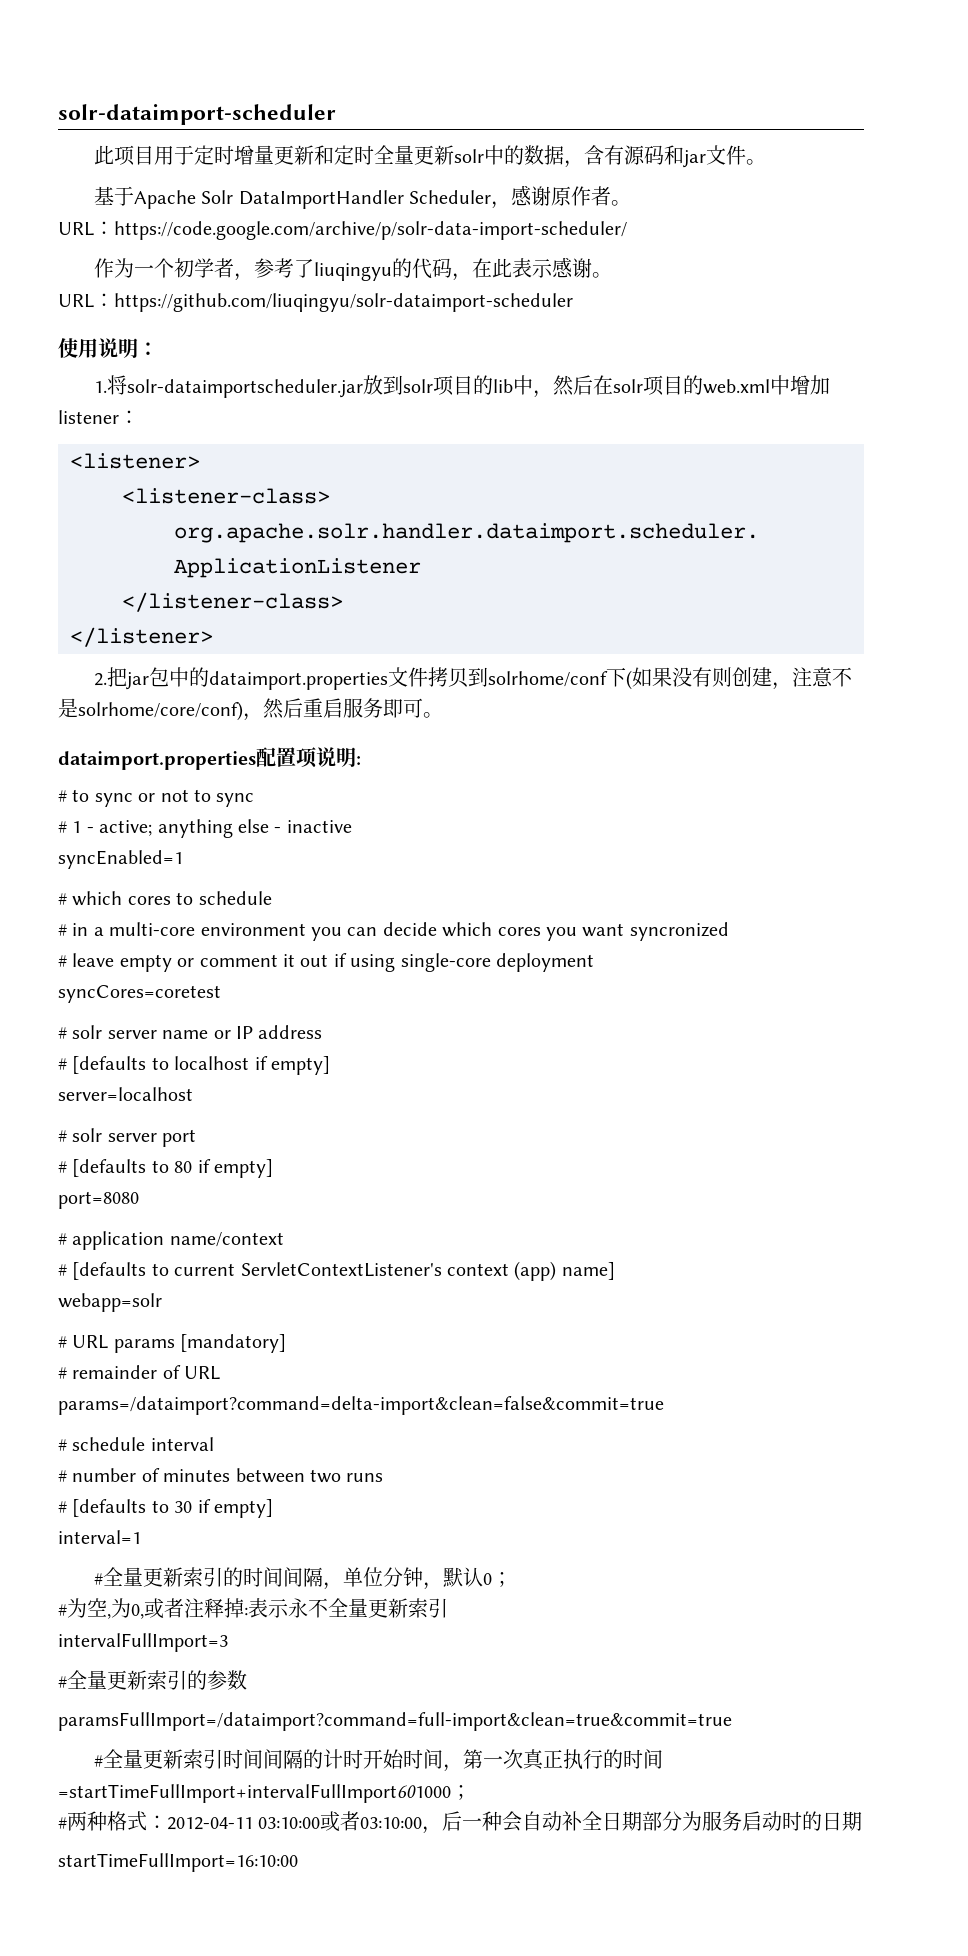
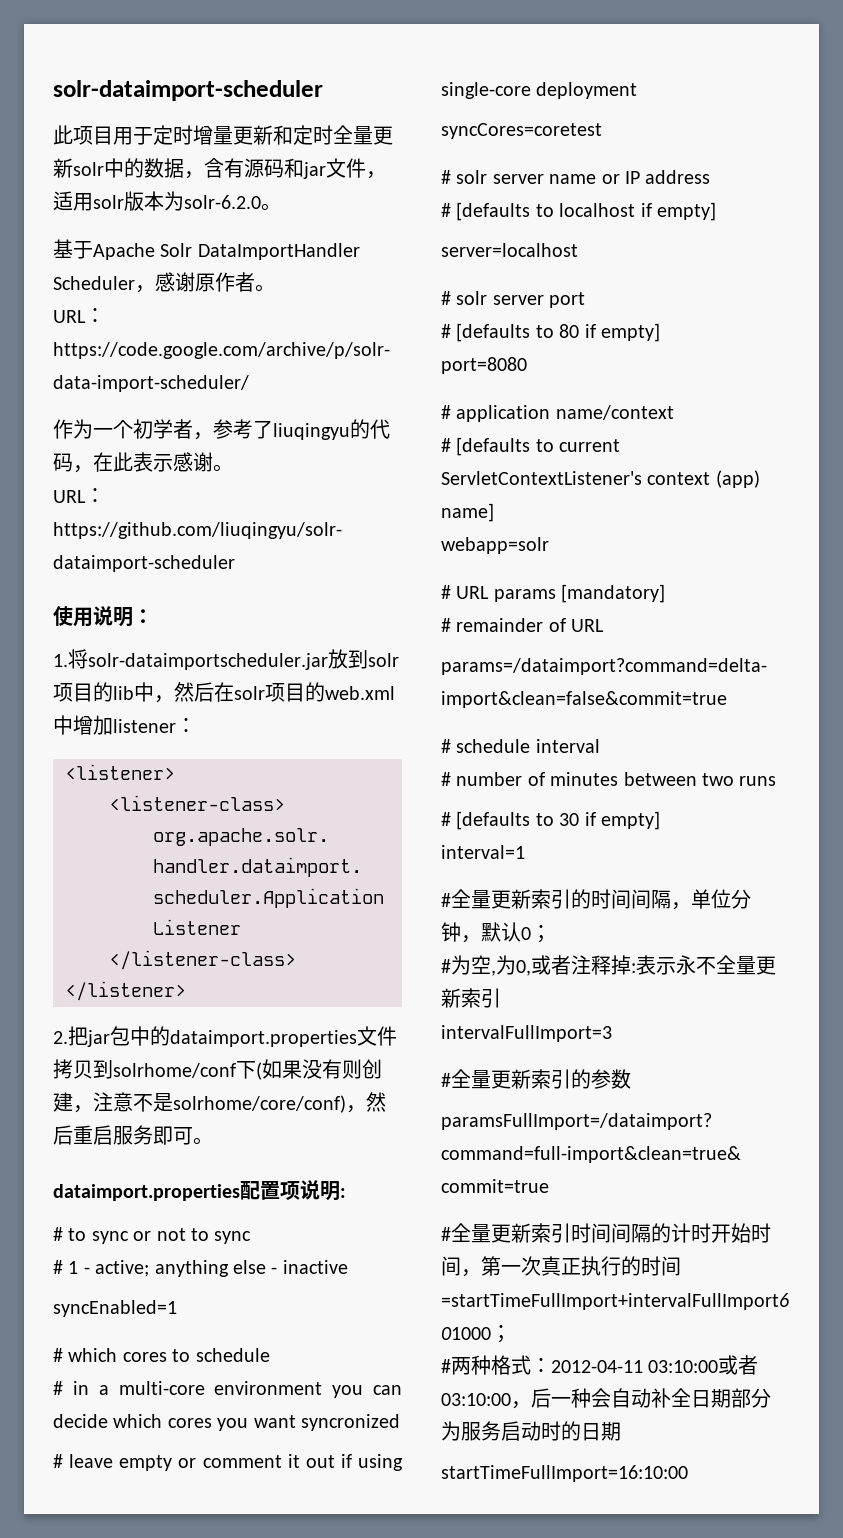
(746, 155) none -> [366,171,386,179] [53,191,261,211] ，适用solr版本为solr-6.2.0

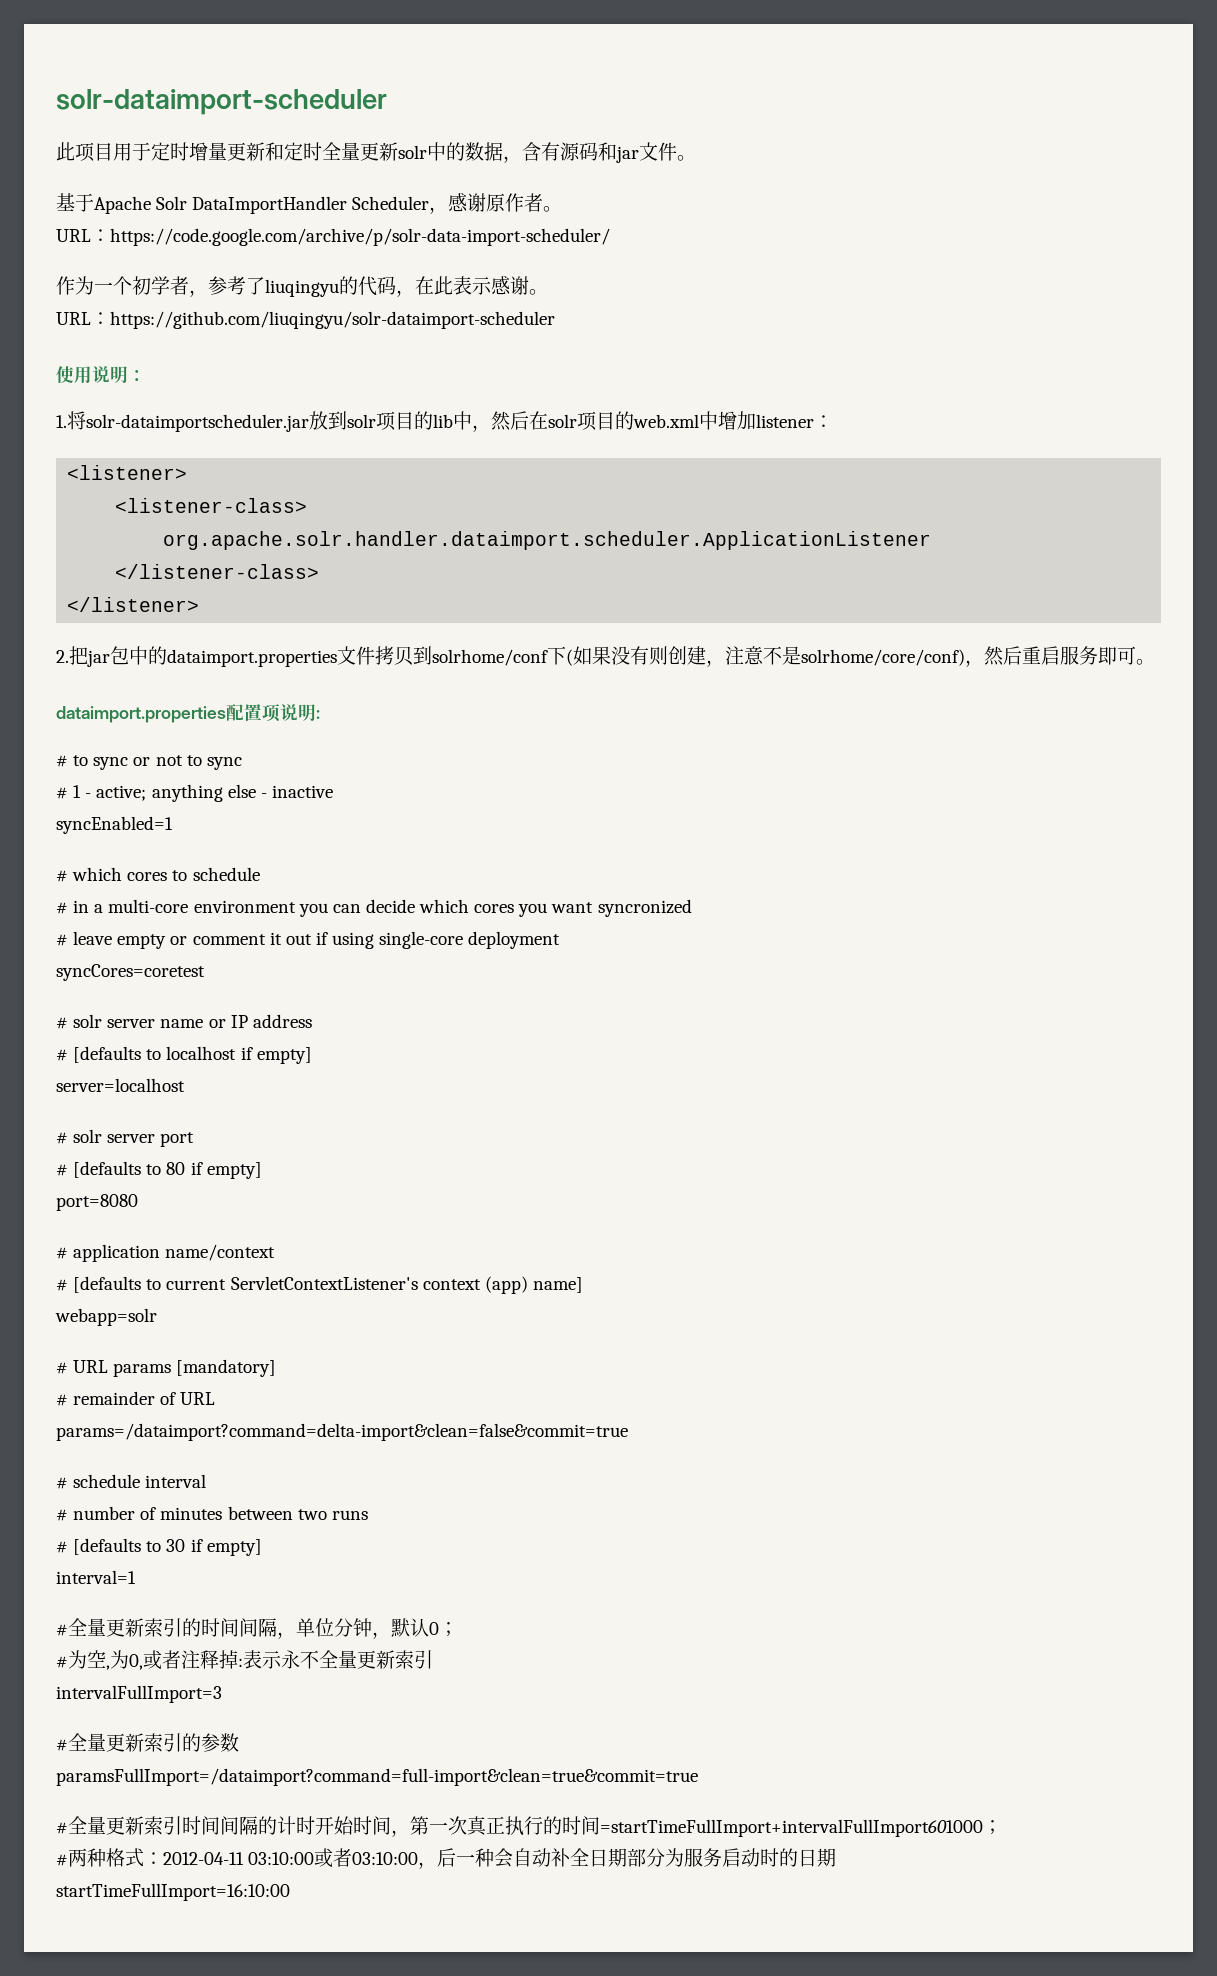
[366,171,386,179] [53,191,261,211] ，适用solr版本为solr-6.2.0 -> (677, 151) none

